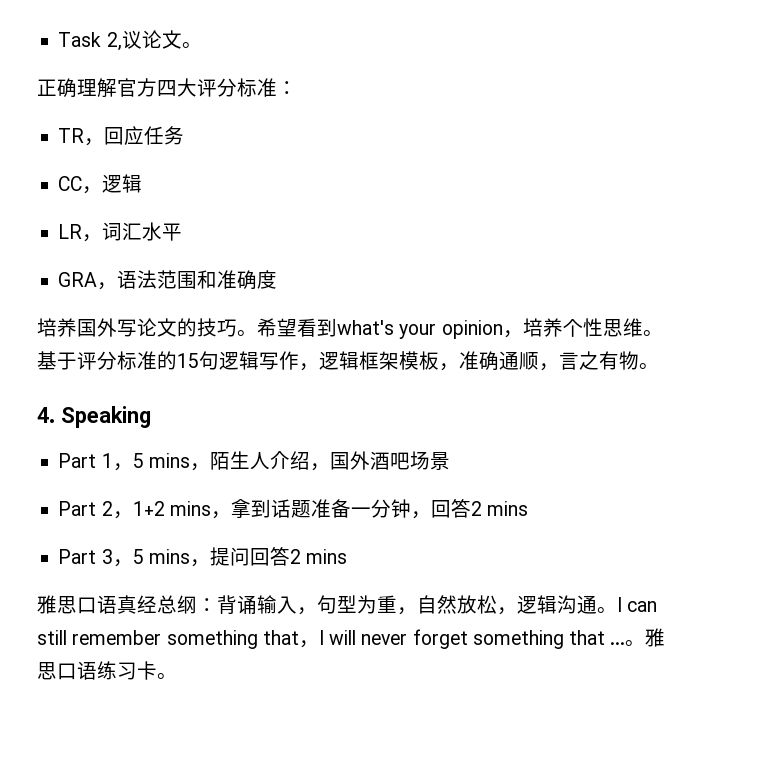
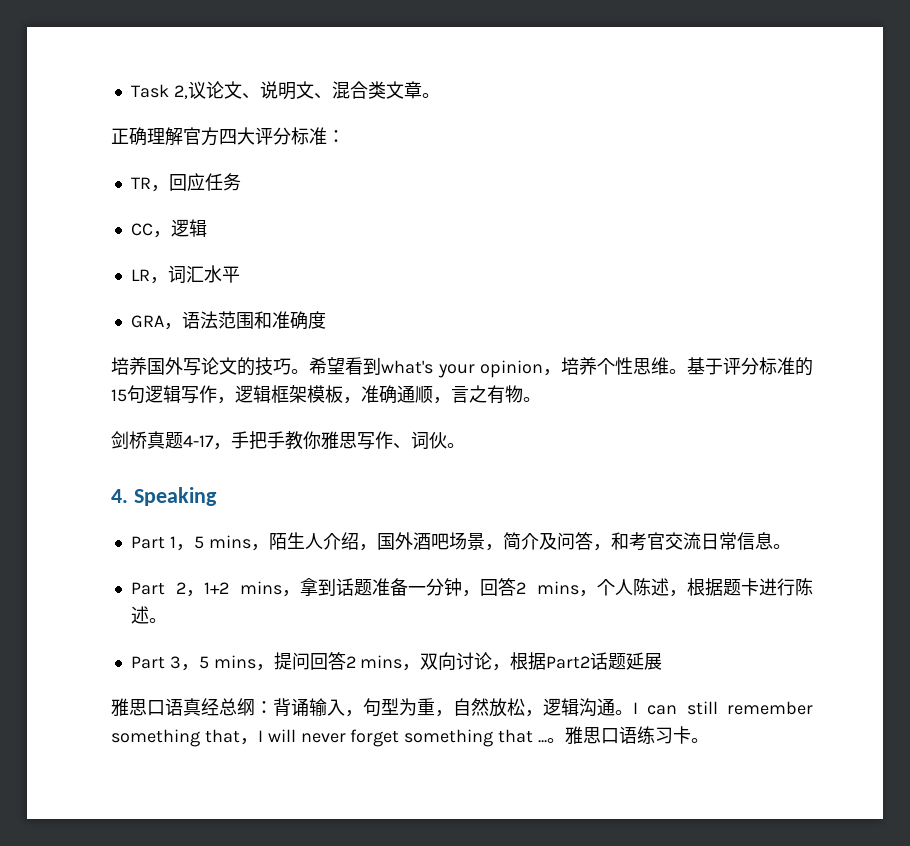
(182, 39) none -> [241,81,422,100] 、说明文、混合类文章
(659, 366) none -> [111,431,465,450] // 剑桥真题4-17，手把手教你雅思写作、词伙。
(450, 461) none -> [484,532,791,551] ，简介及问答，和考官交流日常信息。
(529, 508) none -> [579,578,813,597] [130,606,167,624] ，个人陈述，根据题卡进行陈述。
(348, 556) none -> [402,652,663,671] ，双向讨论，根据Part2话题延展

